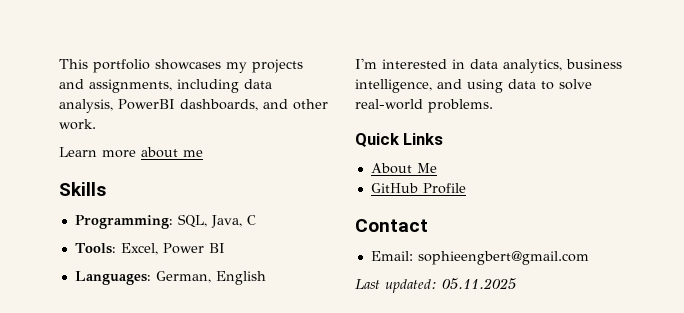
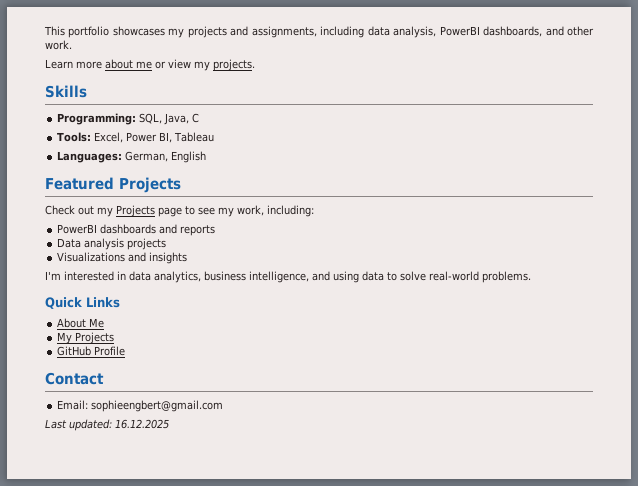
(203, 153) none -> [155,59,255,71] or view my projects.
[208,243,225,253] BI -> [159,132,215,143] BI, Tableau
(266, 278) none -> [45,177,181,193] [45,205,314,217] [57,224,216,236] [57,238,167,250] [57,252,188,264] // Featured Projects // Check out my Projects page to see my work, including: // PowerBI dashboards and reports // Data analysis projects // Visualizations and insights
(437, 168) none -> [57,332,115,344] // My Projects
[442,278,516,290] 05.11.2025 -> [115,419,169,429] 16.12.2025

